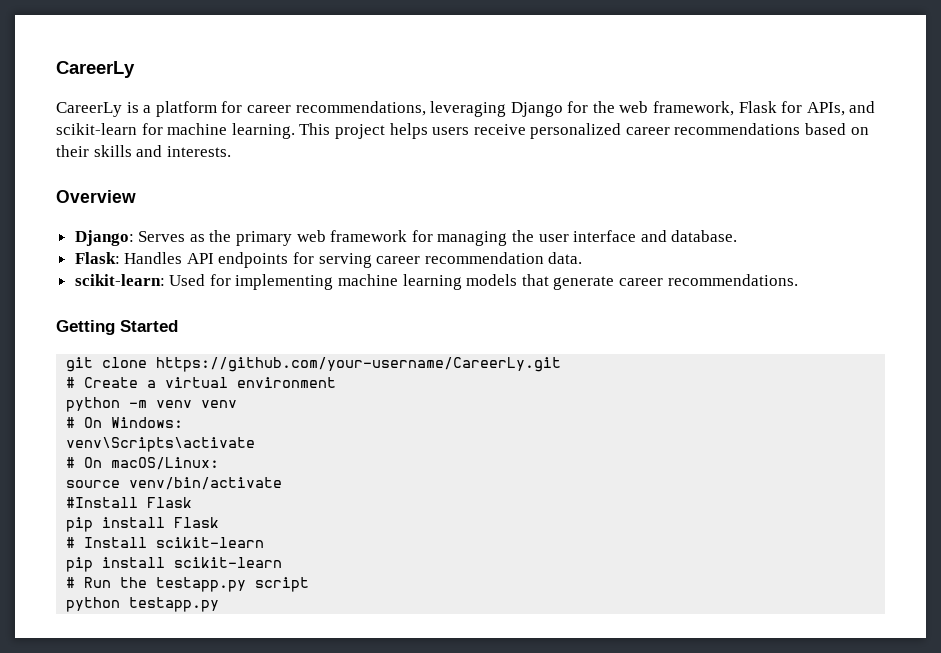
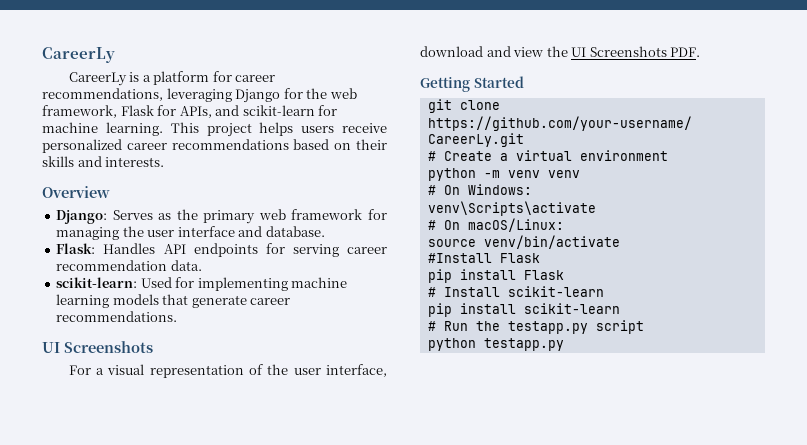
(798, 280) none -> [42,341,153,353] [68,364,387,378] [420,46,701,57] // UI Screenshots // For a visual representation of the user interface, download and view the UI Screenshots PDF.

